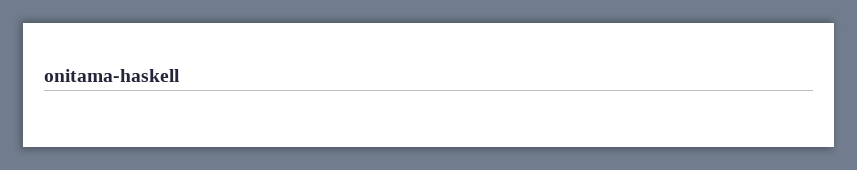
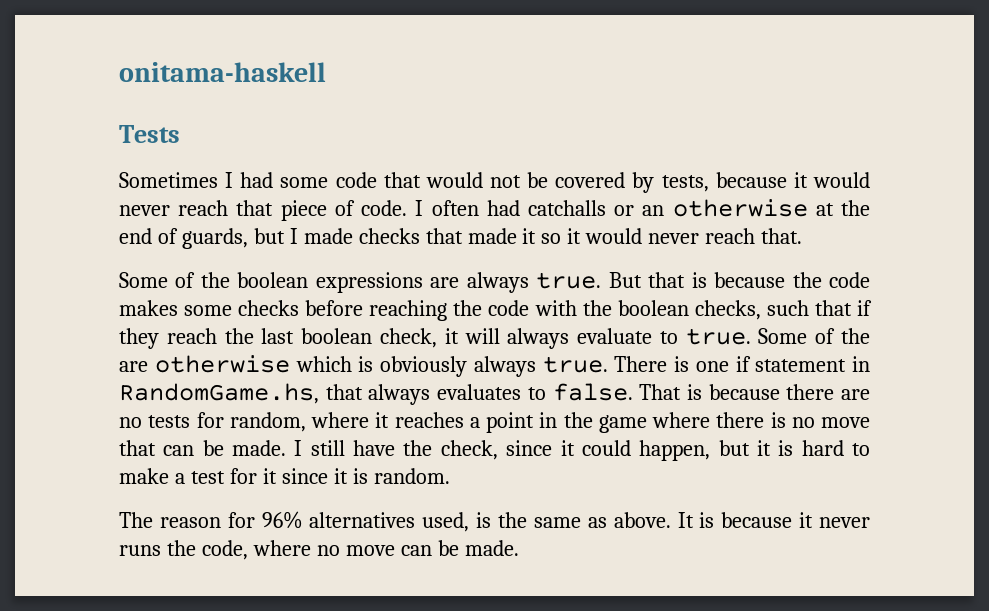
(180, 75) none -> [119,125,180,143] [119,172,870,193] [119,199,870,221] [119,228,803,249] [119,272,870,293] [119,300,873,321] [119,328,871,349] [119,355,870,377] [119,383,871,405] [119,412,870,433] [119,440,871,461] [119,468,450,484] [119,511,871,532] [119,540,519,560] // Tests // Sometimes I had some code that would not be covered by tests, because it would never reach that piece of code. I often had catchalls or an otherwise at the end of guards, but I made checks that made it so it would never reach that. // Some of the boolean expressions are always true. But that is because the code makes some checks before reaching the code with the boolean checks, such that if they reach the last boolean check, it will always evaluate to true. Some of the are otherwise which is obviously always true. There is one if statement in RandomGame.hs, that always evaluates to false. That is because there are no tests for random, where it reaches a point in the game where there is no move that can be made. I still have the check, since it could happen, but it is hard to make a test for it since it is random. // The reason for 96% alternatives used, is the same as above. It is because it never runs the code, where no move can be made.

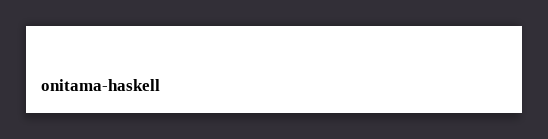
[119,125,180,143] [119,172,870,193] [119,199,870,221] [119,228,803,249] [119,272,870,293] [119,300,873,321] [119,328,871,349] [119,355,870,377] [119,383,871,405] [119,412,870,433] [119,440,871,461] [119,468,450,484] [119,511,871,532] [119,540,519,560] // Tests // Sometimes I had some code that would not be covered by tests, because it would never reach that piece of code. I often had catchalls or an otherwise at the end of guards, but I made checks that made it so it would never reach that. // Some of the boolean expressions are always true. But that is because the code makes some checks before reaching the code with the boolean checks, such that if they reach the last boolean check, it will always evaluate to true. Some of the are otherwise which is obviously always true. There is one if statement in RandomGame.hs, that always evaluates to false. That is because there are no tests for random, where it reaches a point in the game where there is no move that can be made. I still have the check, since it could happen, but it is hard to make a test for it since it is random. // The reason for 96% alternatives used, is the same as above. It is because it never runs the code, where no move can be made. -> (160, 85) none

